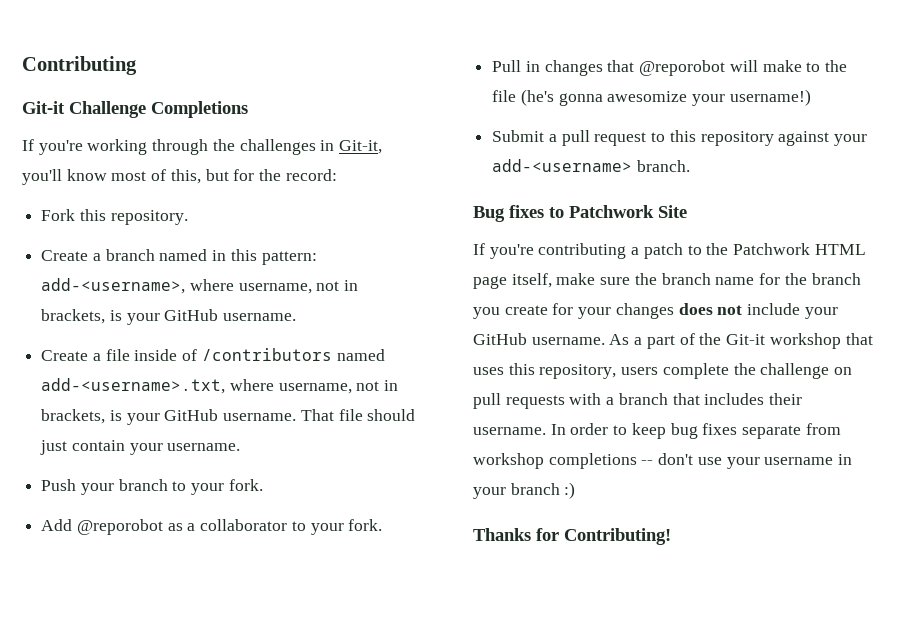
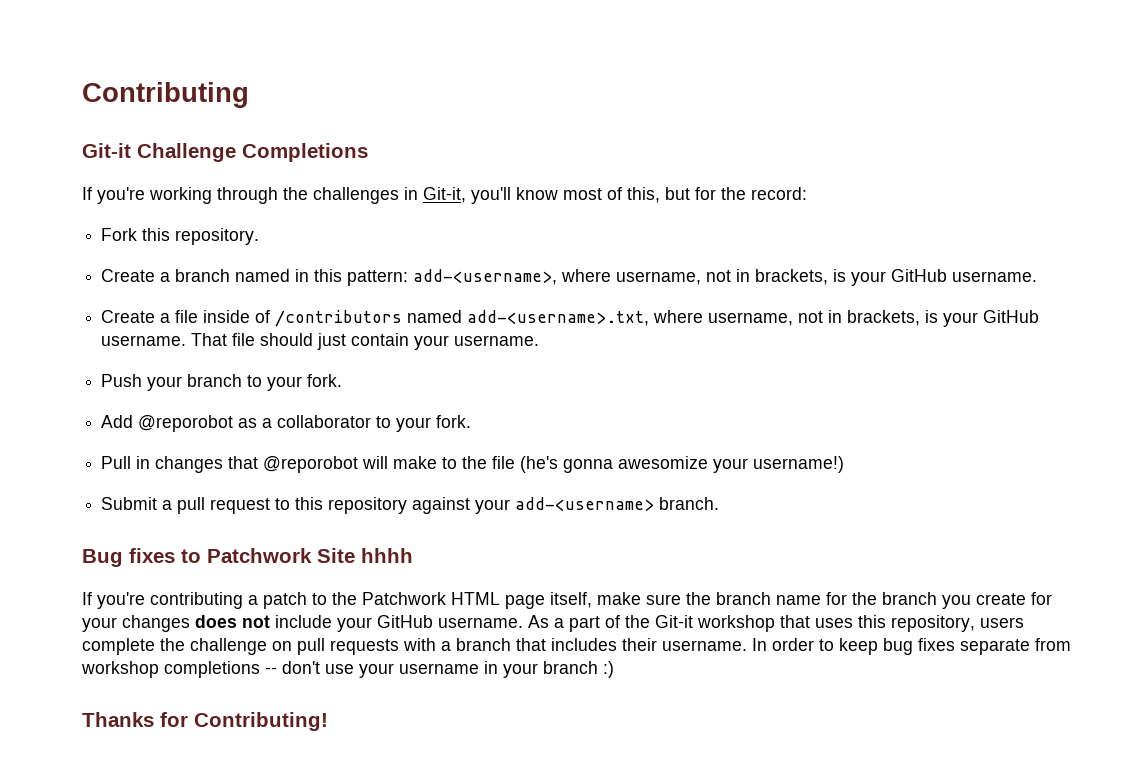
(687, 211) none -> [361,548,413,563] hhhh

